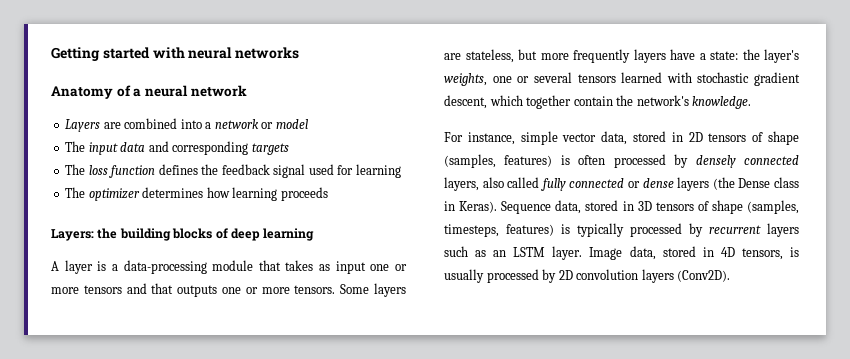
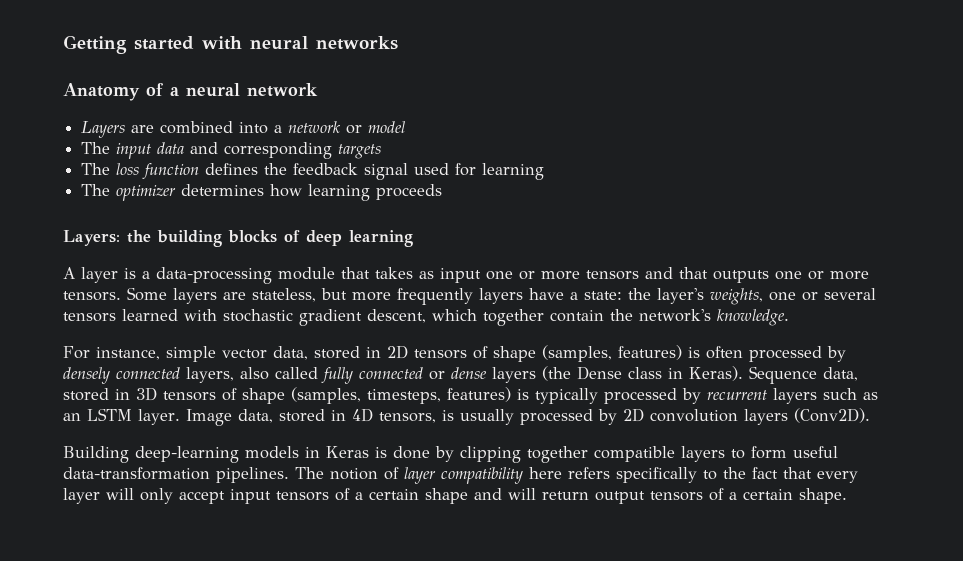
(731, 276) none -> [63,446,838,463] [63,467,858,484] [63,488,847,504] // Building deep-learning models in Keras is done by clipping together compatible layers to form useful data-transformation pipelines. The notion of layer compatibility here refers specifically to the fact that every layer will only accept input tensors of a certain shape and will return output tensors of a certain shape.

